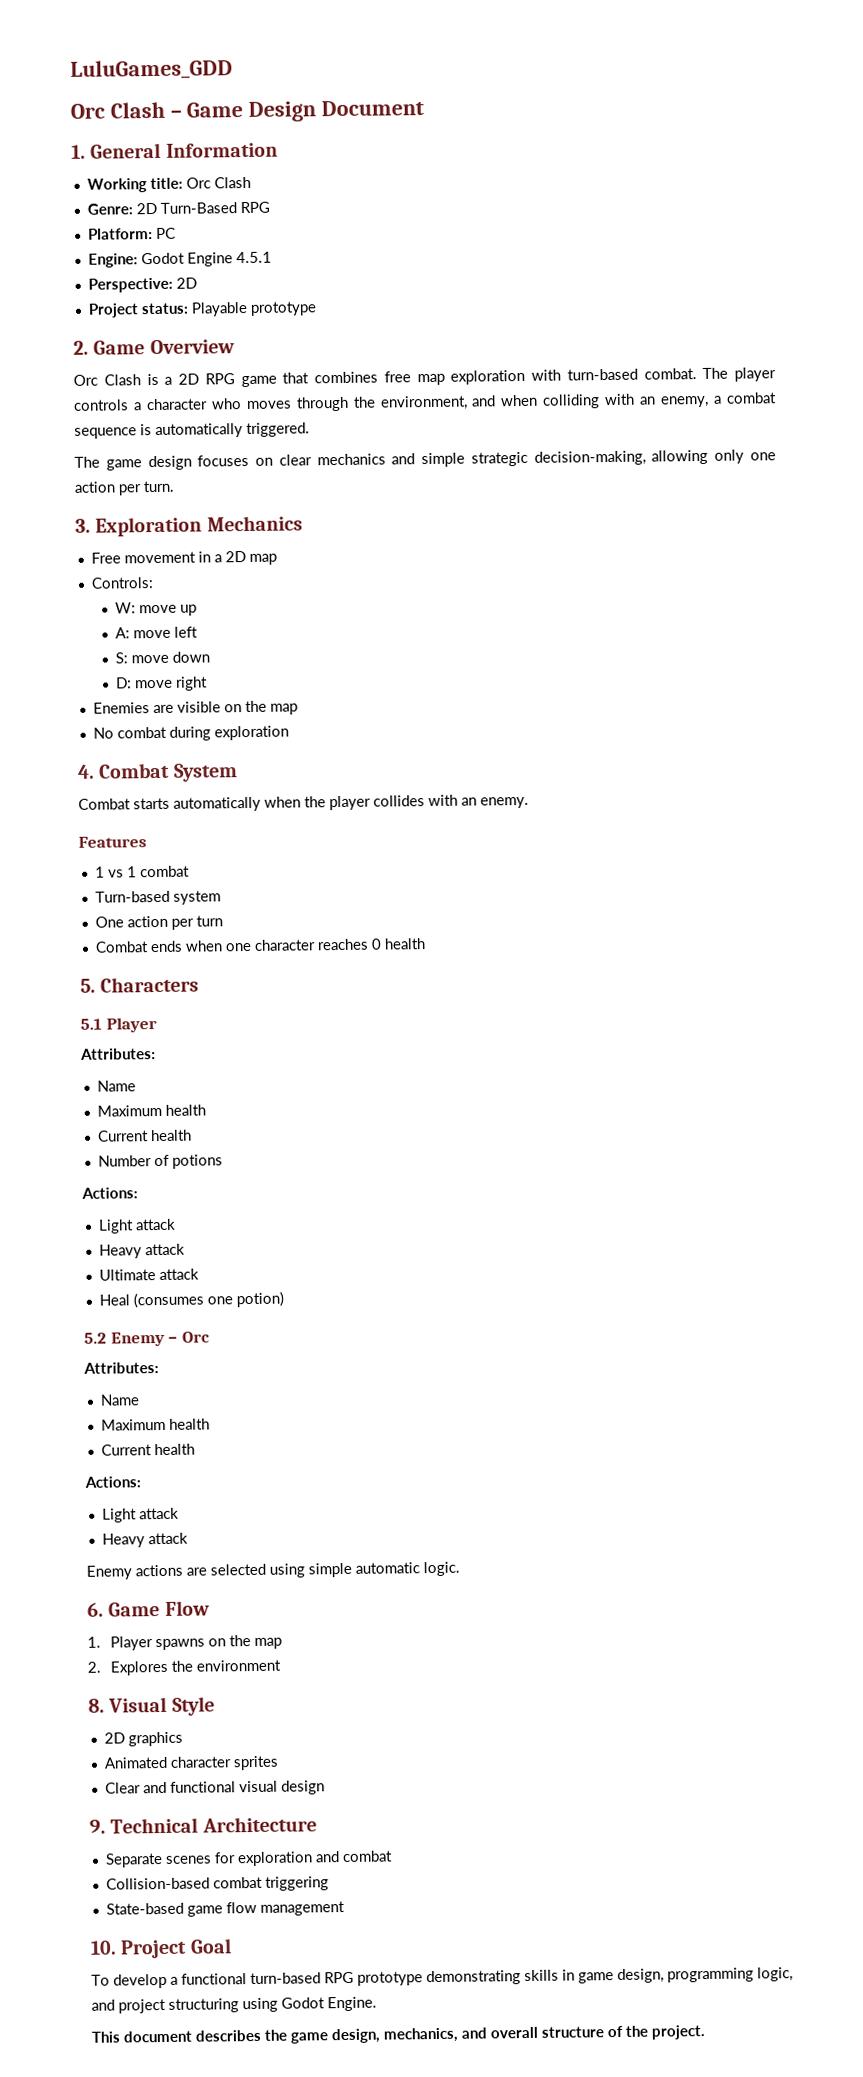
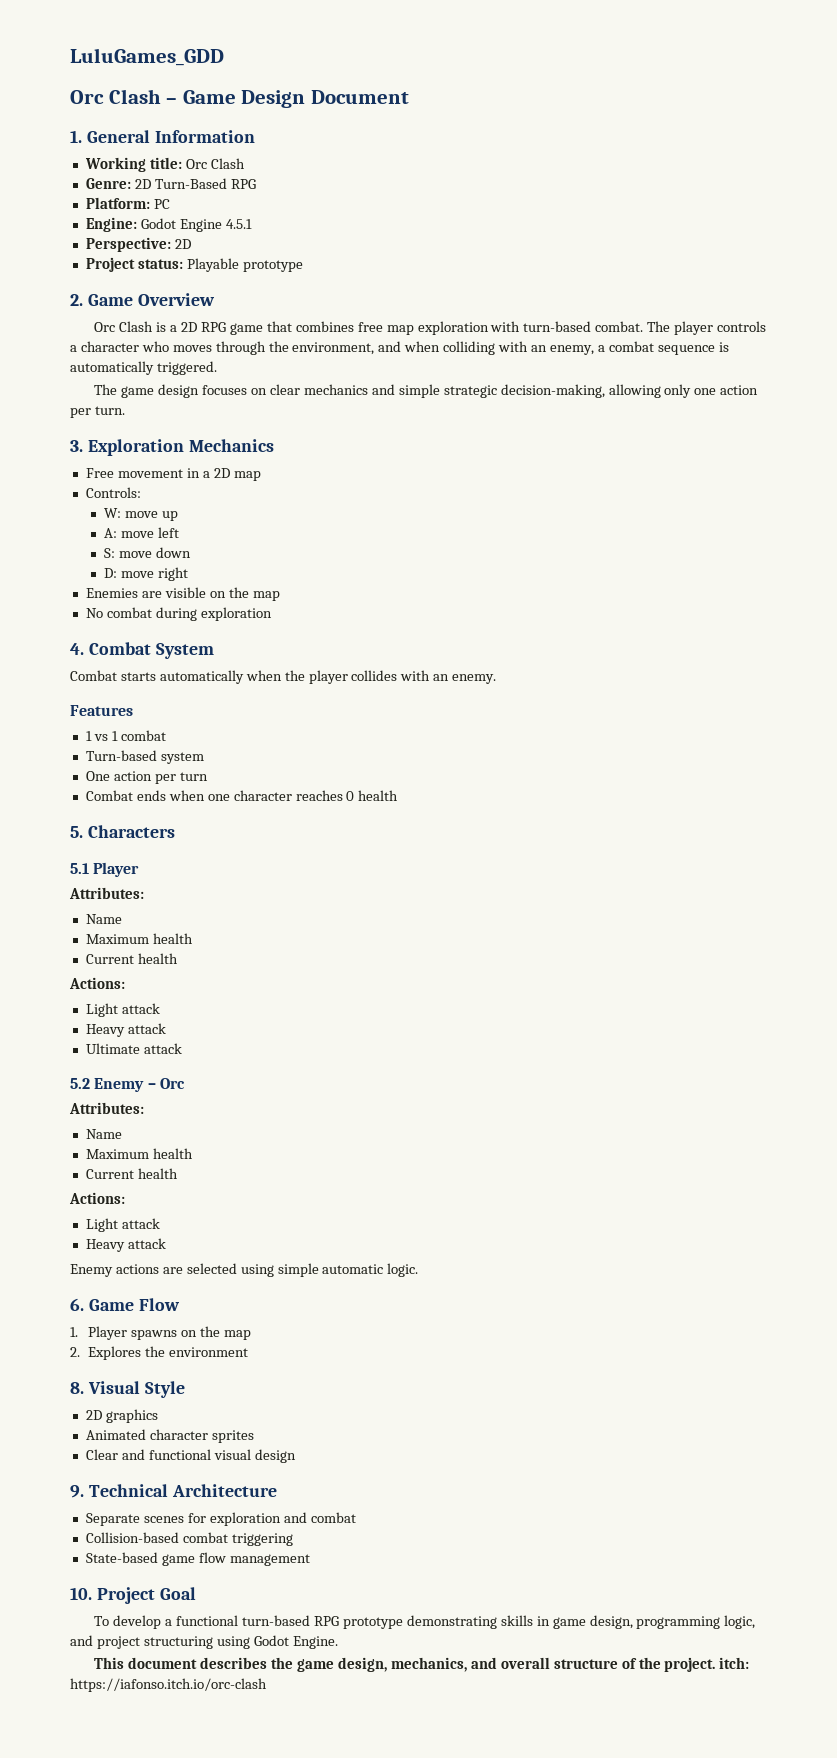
[97,1154,223,1169] // Number of potions -> (178, 958) none
[98,1291,284,1309] // Heal (consumes one potion) -> (182, 1048) none
(706, 2032) none -> [719,1657,750,1669] [70,1678,267,1692] itch: https://iafonso.itch.io/orc-clash

